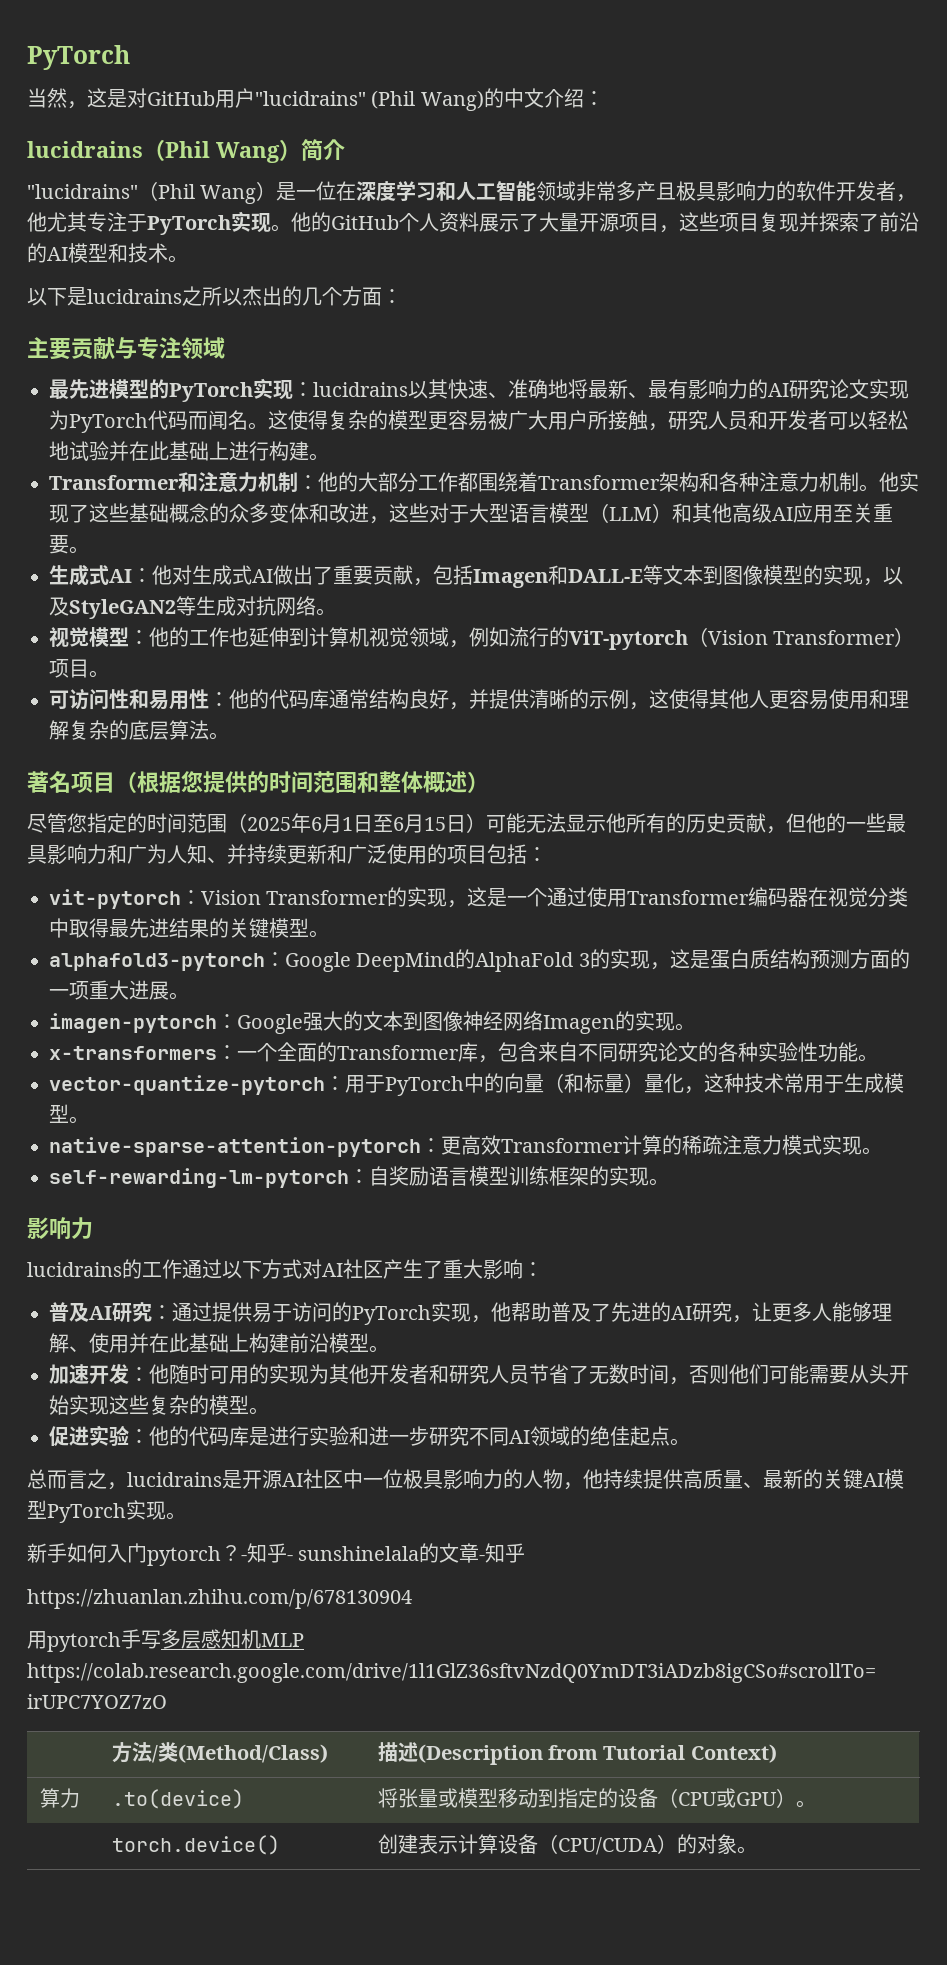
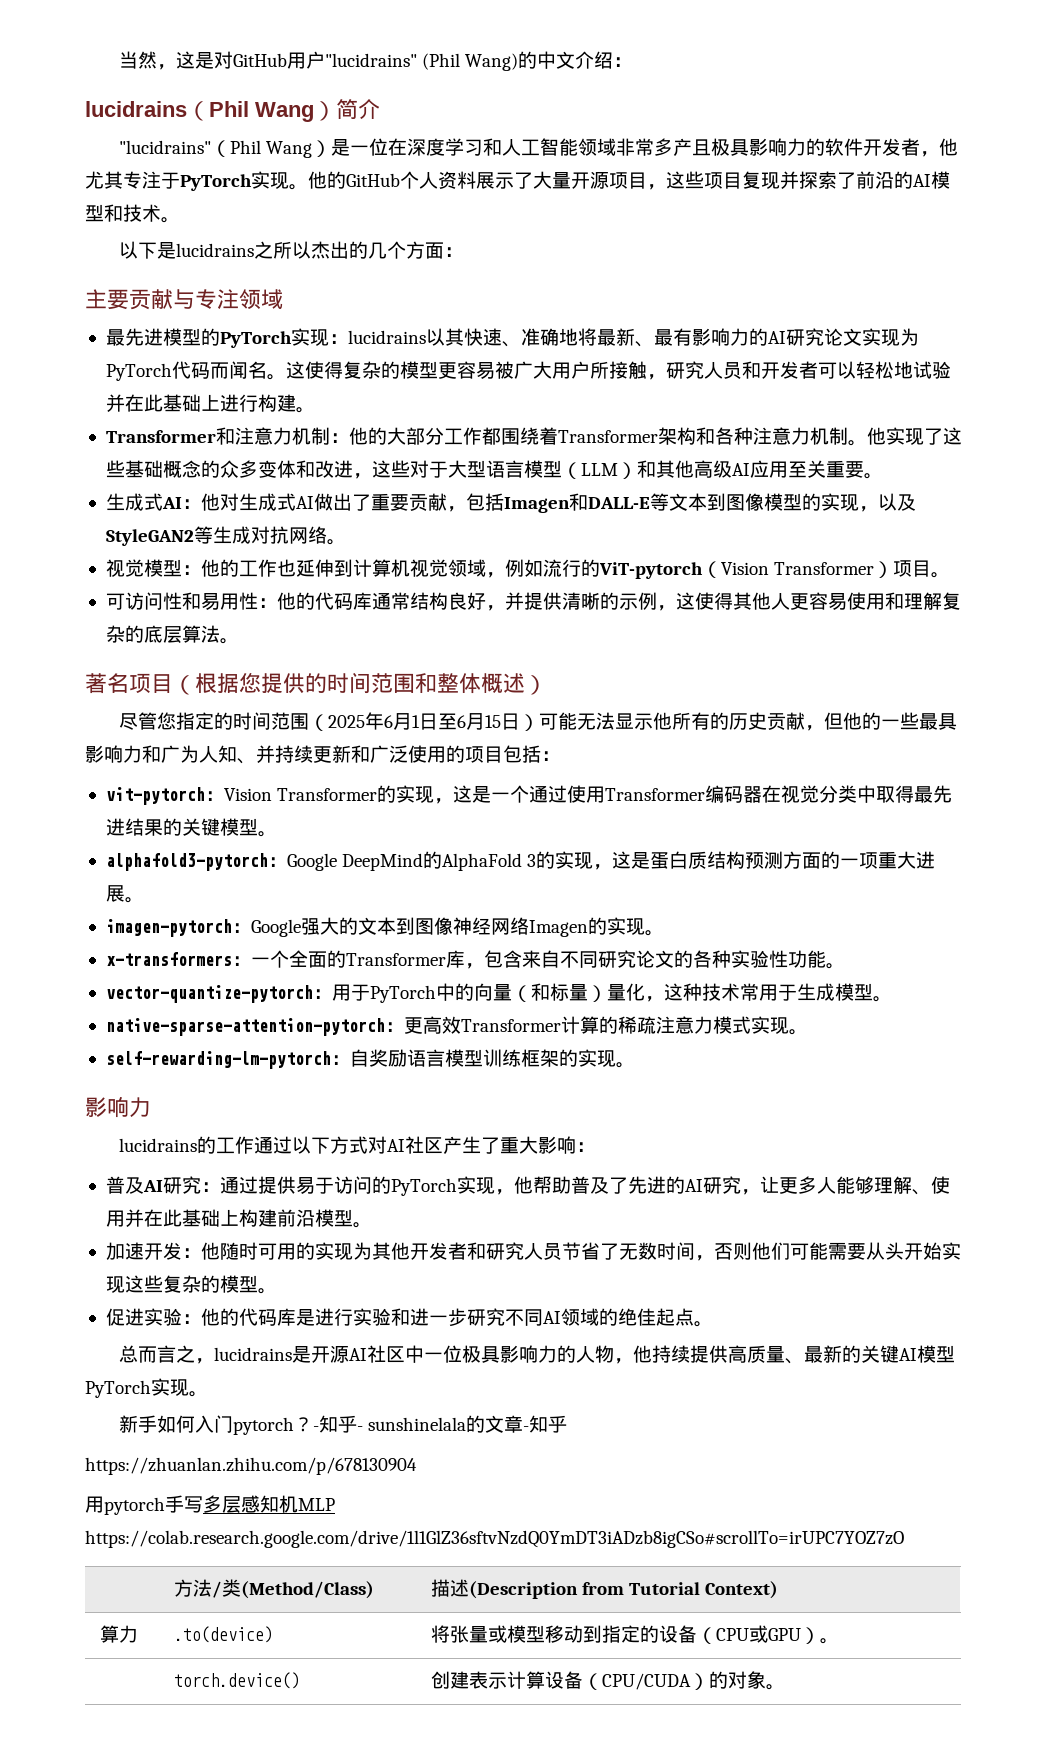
[27,45,130,70] PyTorch // -> (118, 60) none

